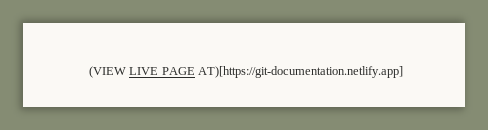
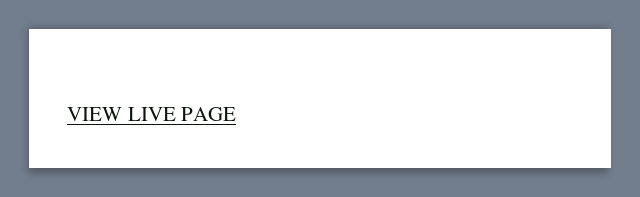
[89,66,126,78] (VIEW -> [67,107,122,121] VIEW
[198,66,404,78] AT)[https://git-documentation.netlify.app] -> (237, 114) none

